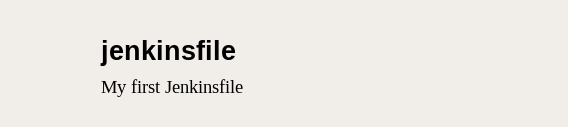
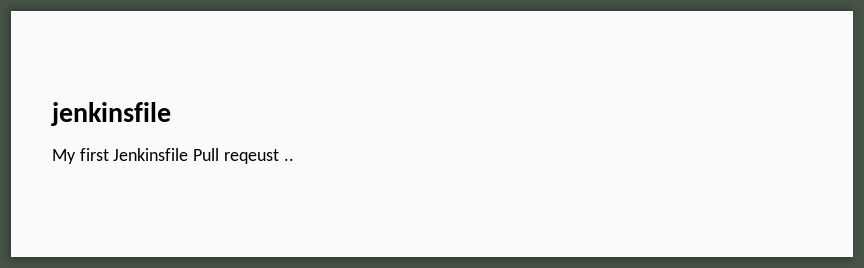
(243, 86) none -> [193,148,294,164] Pull reqeust ..

